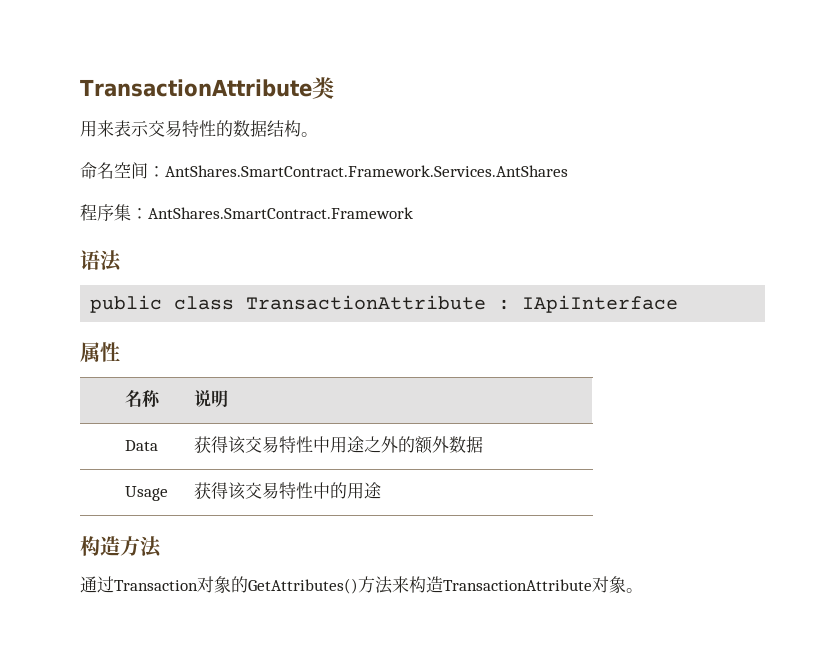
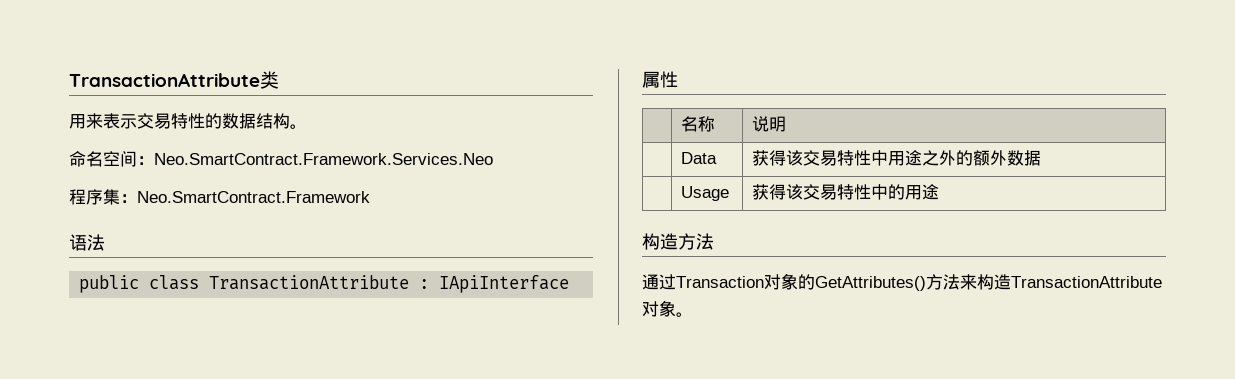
[165,165,568,177] AntShares.SmartContract.Framework.Services.AntShares -> [154,153,493,165] Neo.SmartContract.Framework.Services.Neo
[148,207,413,219] AntShares.SmartContract.Framework -> [137,191,370,203] Neo.SmartContract.Framework

